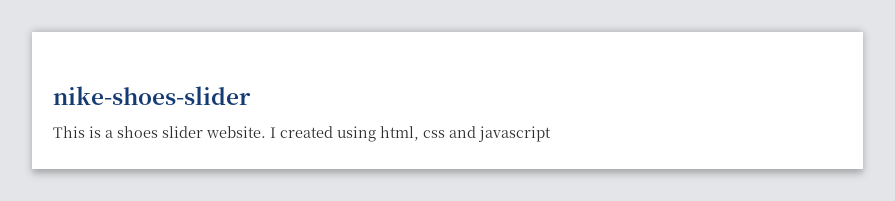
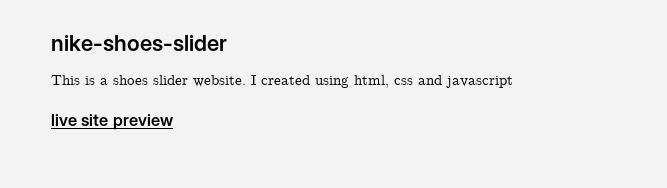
(551, 134) none -> [51,114,173,130] // live site preview

